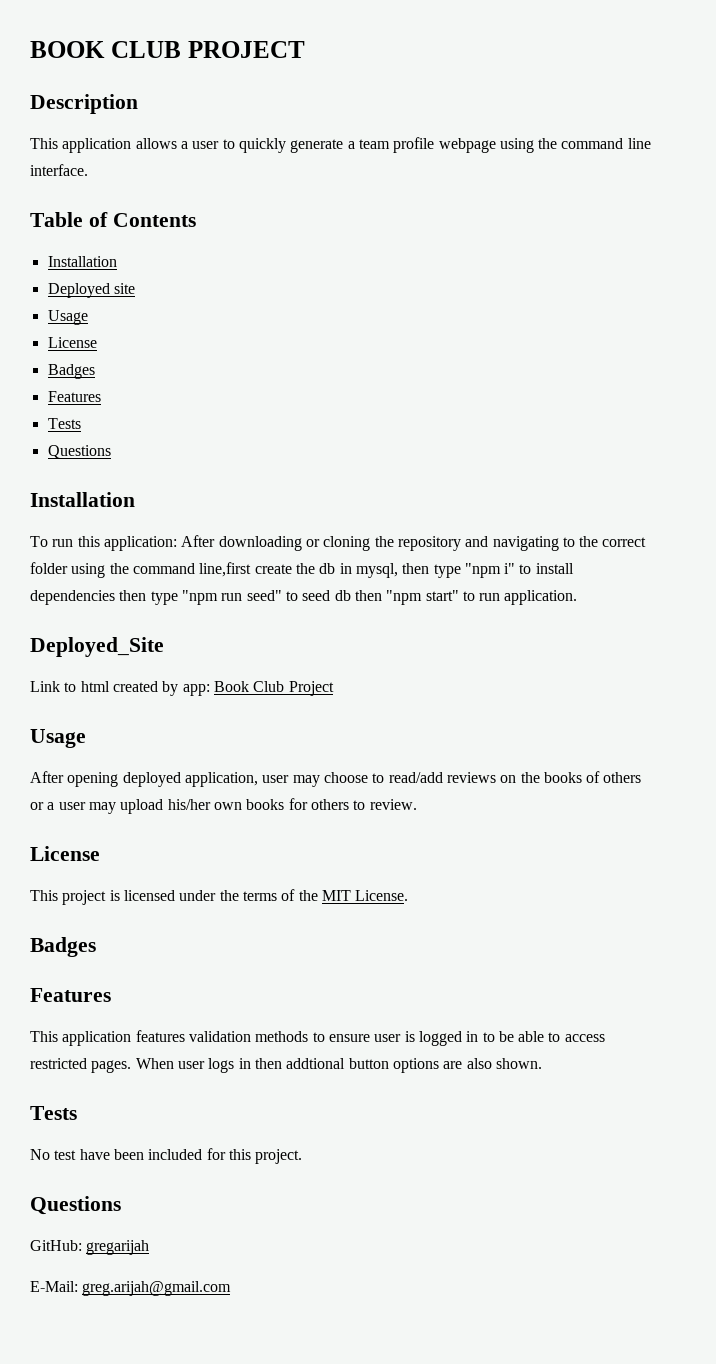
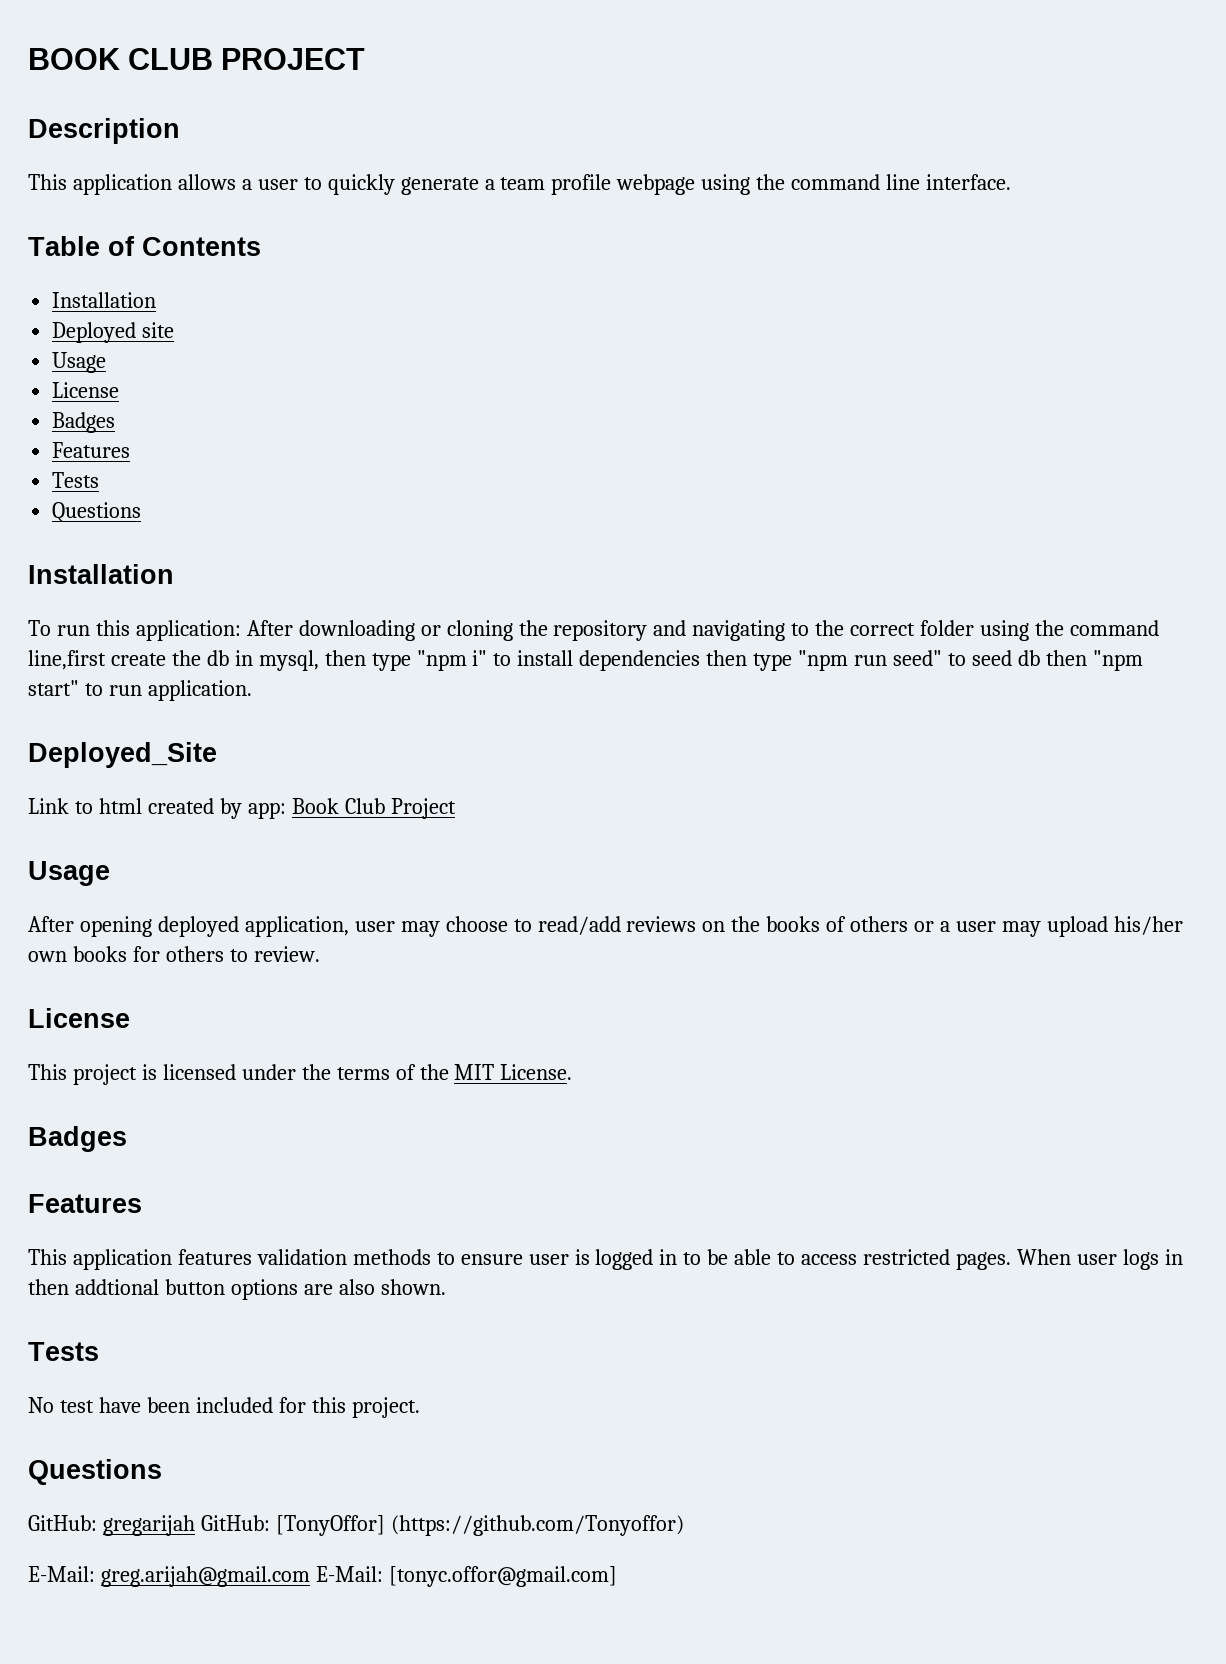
(150, 1247) none -> [200,1515,684,1536] GitHub: [TonyOffor] (https://github.com/Tonyoffor)
(232, 1288) none -> [315,1566,617,1587] E-Mail: [tonyc.offor@gmail.com]

